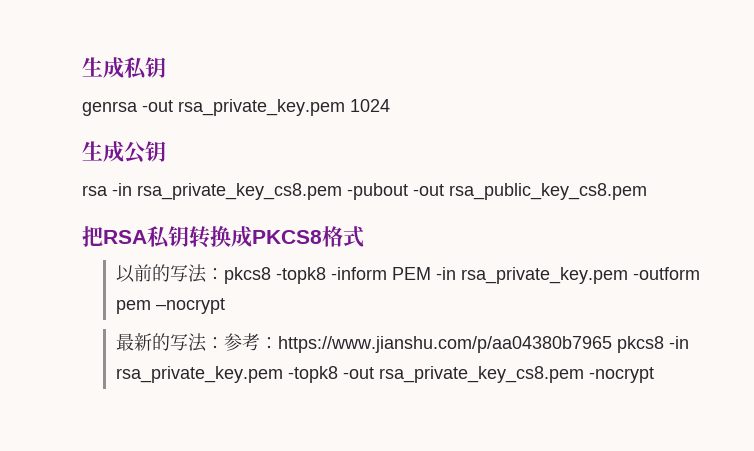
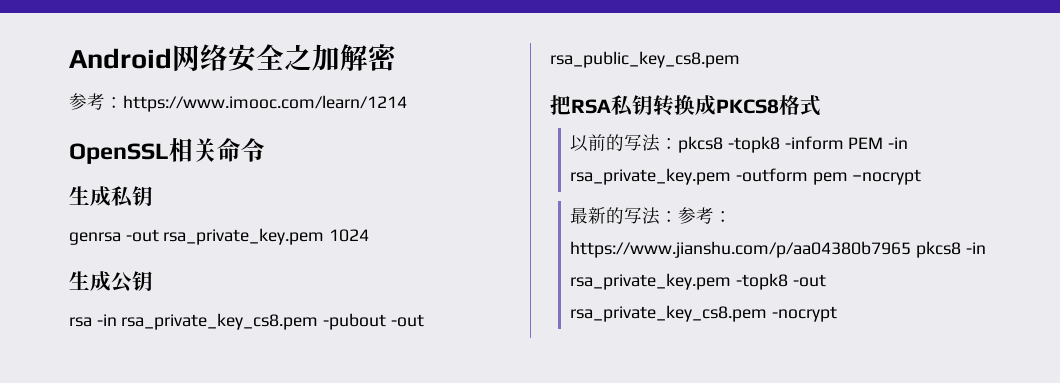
(82, 67) none -> [69,44,397,72] [69,93,407,112] [69,138,265,164] Android网络安全之加解密 // 参考：https://www.imooc.com/learn/1214 // OpenSSL相关命令 //

